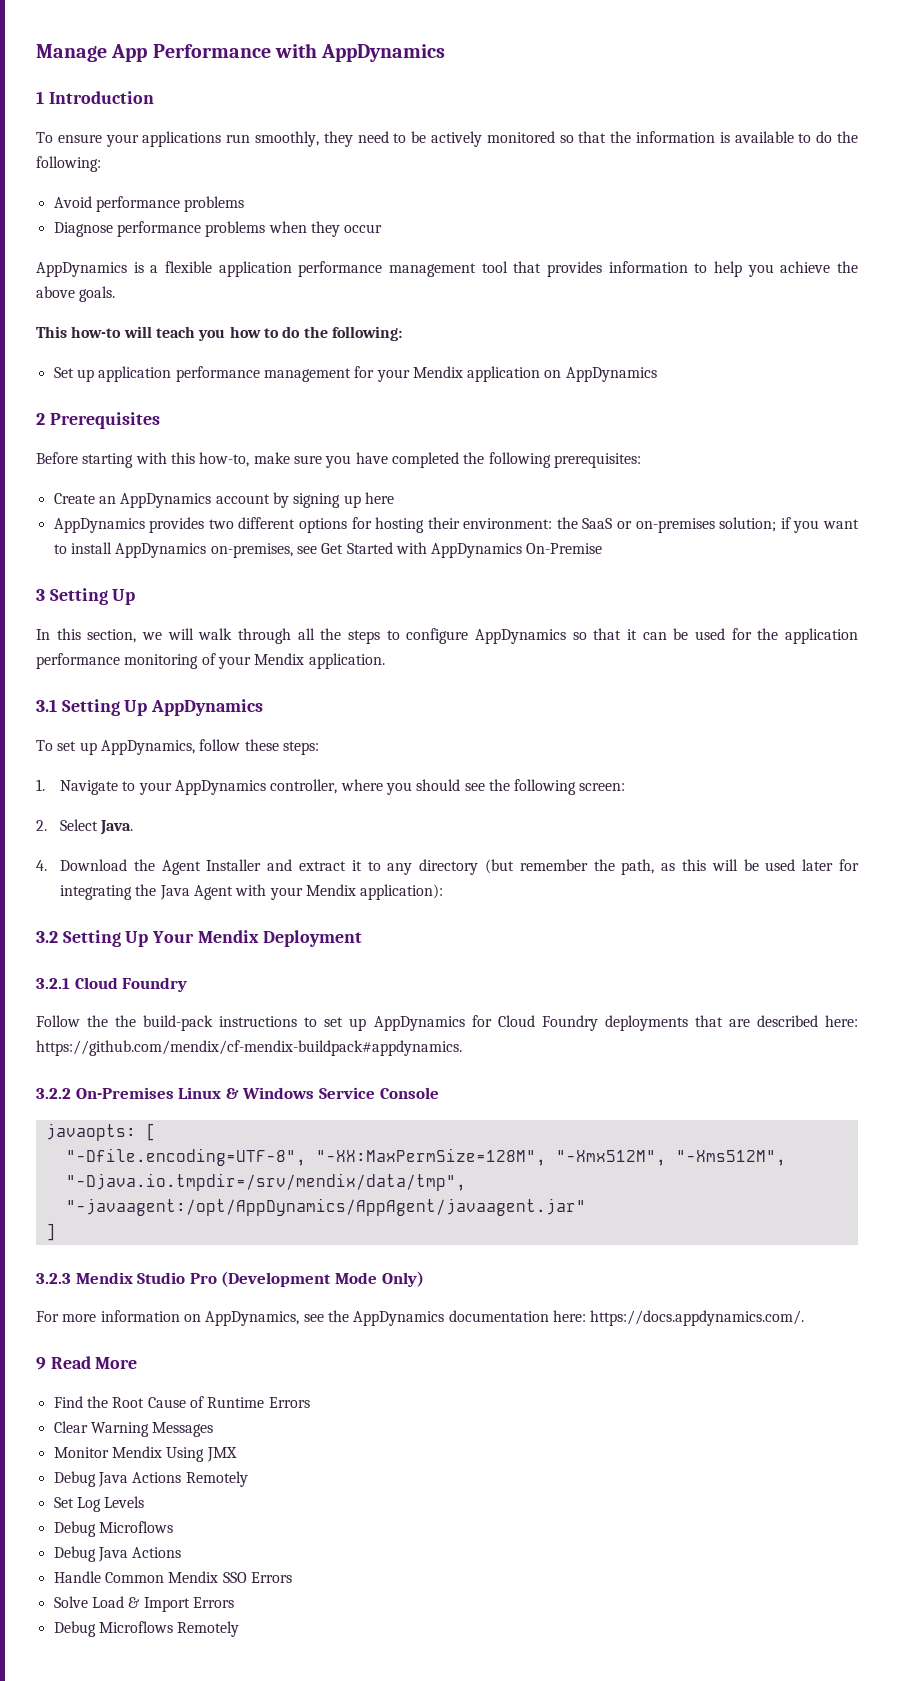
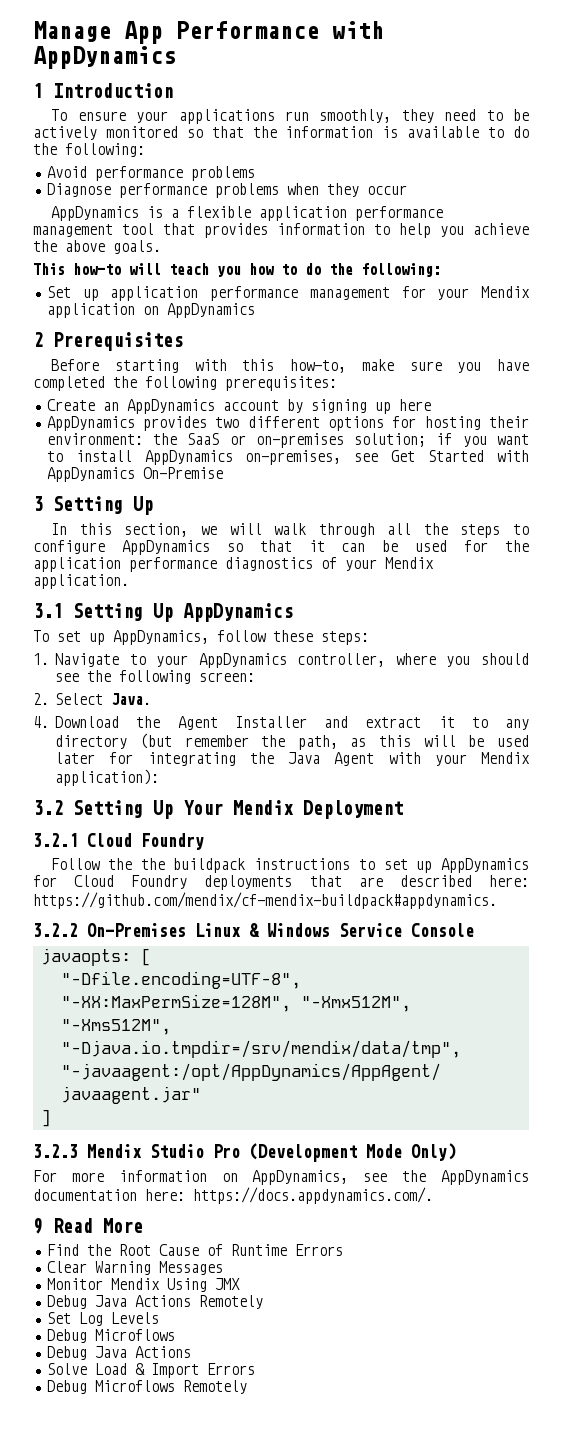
[124,654,199,669] monitoring -> [225,557,313,571] diagnostics
[143,1015,214,1031] build-pack -> [173,858,246,873] buildpack
[53,1571,292,1583] // Handle Common Mendix SSO Errors -> (191, 1352) none

